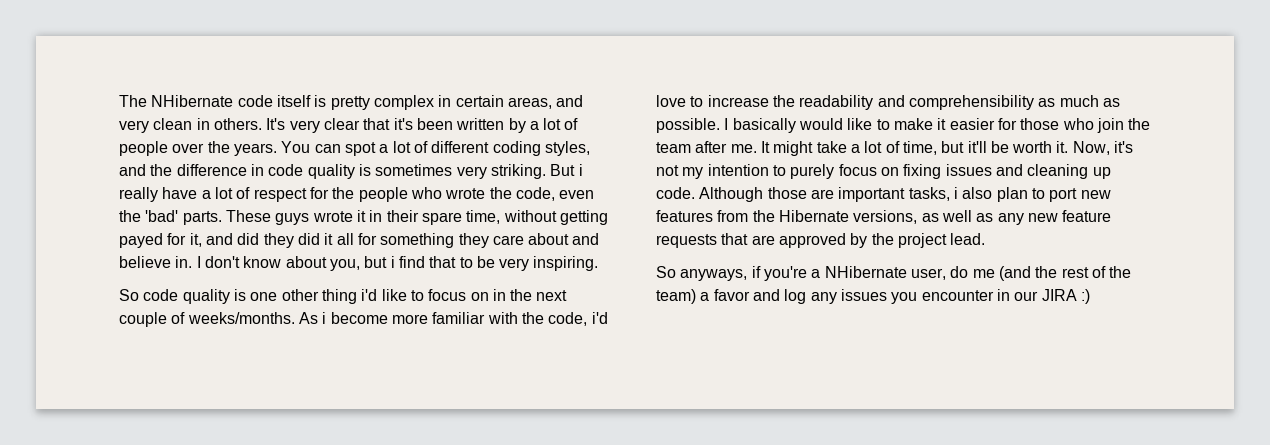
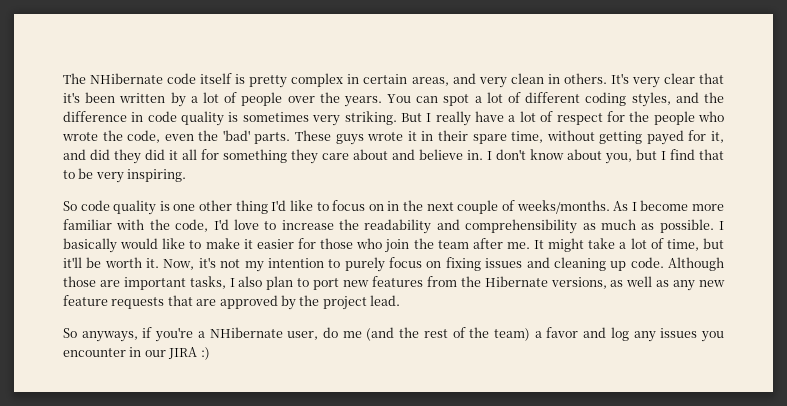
[578,164,583,176] i -> [426,113,432,122] I
[390,256,395,268] i -> [661,151,666,160] I
[361,289,378,301] i'd -> [271,200,287,211] I'd
[322,312,327,324] i -> [631,202,637,211] I
[591,312,608,324] i'd -> [213,219,229,230] I'd
[953,187,958,199] i -> [229,278,235,287] I

